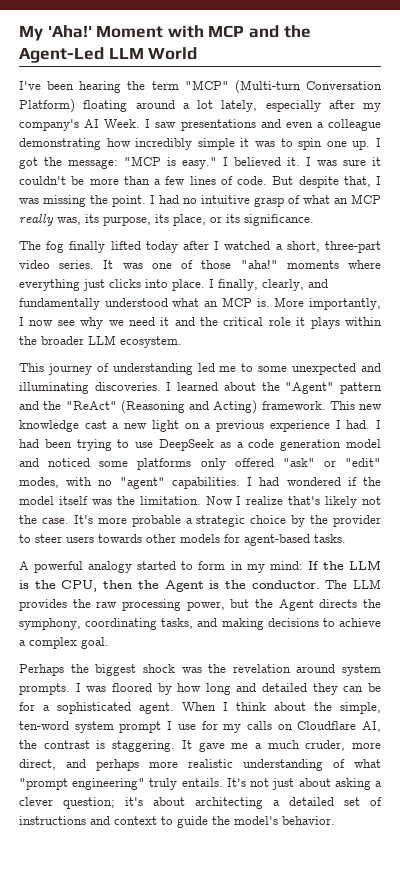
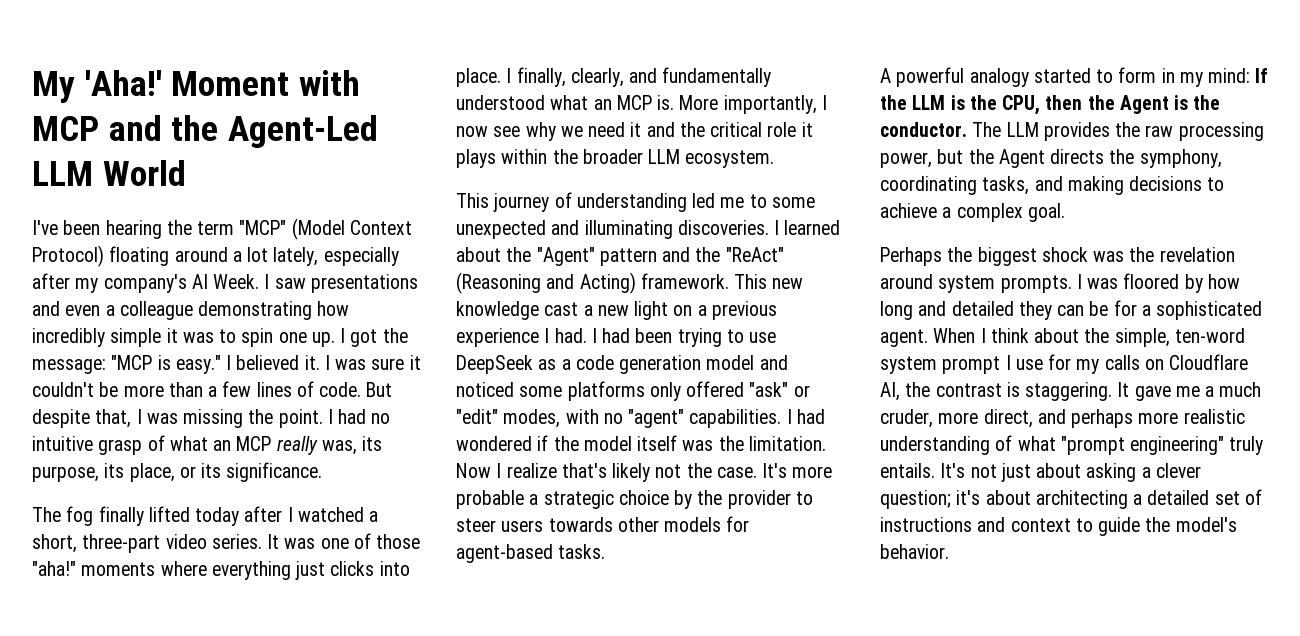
[234,80,382,94] [19,99,75,113] (Multi-turn Conversation Platform) -> [291,218,412,240] [32,245,104,267] (Model Context Protocol)

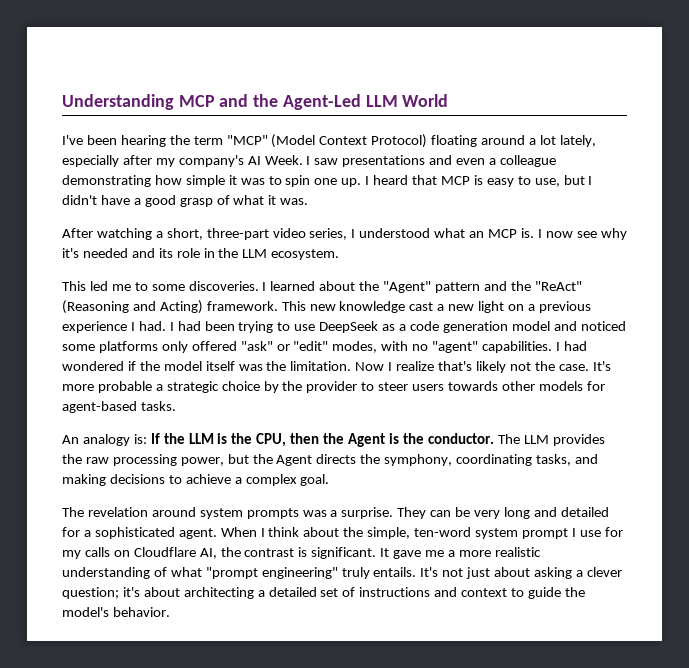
[32,70,360,103] My 'Aha!' Moment with -> [62,94,174,110] Understanding
[32,328,105,347] incredibly -> (182, 180) none
[350,328,408,347] [32,355,421,374] [32,381,393,397] [32,409,391,428] [32,435,383,455] [32,462,323,482] [32,506,379,526] [32,533,421,553] [32,561,410,580] [456,67,772,87] got the message: "MCP is easy." I believed it. I was sure it couldn't be more than a few lines of code. But despite that, I was missing the point. I had no intuitive grasp of what an MCP really was, its purpose, its place, or its significance. // The fog finally lifted today after I watched a short, three-part video series. It was one of those "aha!" moments where everything just clicks into place. I finally, clearly, and fundamentally -> [373,175,593,187] [62,195,309,207] [62,228,356,240] heard that MCP is easy to use, but I didn't have a good grasp of what it was. // After watching a short, three-part video series, I
[679,95,817,114] More importantly, -> (534, 233) none
[560,122,813,137] [456,149,643,168] we need it and the critical role it plays within the broader -> [62,248,239,258] it's needed and its role in the
[493,192,687,212] journey of understanding -> (86, 286) none
[456,220,673,239] unexpected and illuminating -> (185, 287) none
[880,67,1251,87] A powerful analogy started to form in my mind: -> [62,434,147,446] An analogy is:
[880,247,1235,266] [880,273,1240,293] [880,301,1109,320] Perhaps the biggest shock was the revelation around system prompts. I was floored by how long and detailed they can be -> [62,507,609,519] The revelation around system prompts was a surprise. They can be very long and detailed
[1025,382,1113,401] staggering. -> [311,547,377,559] significant.
[1219,382,1262,397] [880,409,1134,428] much cruder, more direct, and perhaps -> (455, 553) none

